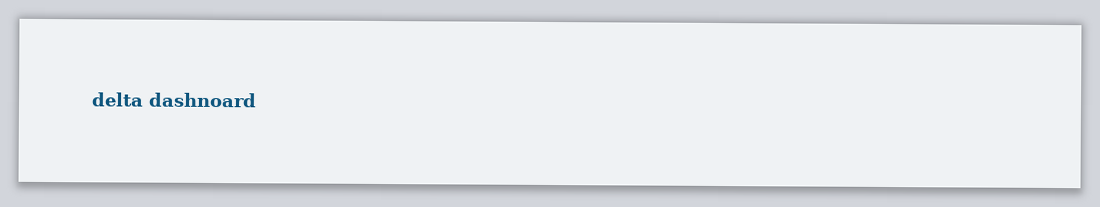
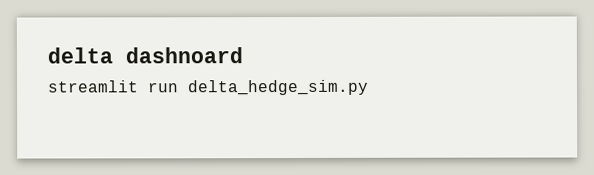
(257, 100) none -> [47,79,369,96] // streamlit run delta_hedge_sim.py

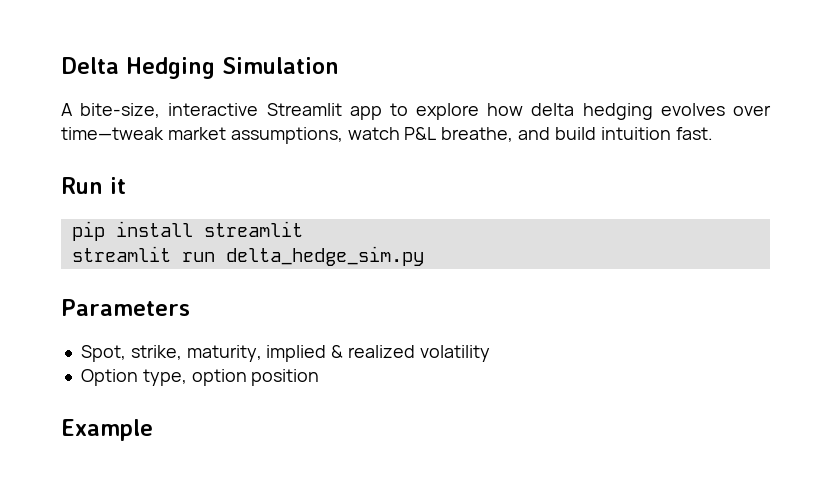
[47,47,243,64] [47,79,369,96] delta dashnoard // streamlit run delta_hedge_sim.py -> [61,57,339,79] [61,103,771,120] [61,127,713,144] [61,177,126,194] [71,221,303,241] [71,246,424,266] [61,299,190,316] [80,345,490,362] [80,369,320,386] [61,419,153,441] Delta Hedging Simulation // A bite-size, interactive Streamlit app to explore how delta hedging evolves over time—tweak market assumptions, watch P&L breathe, and build intuition fast. // Run it // pip install streamlit // streamlit run delta_hedge_sim.py // Parameters // Spot, strike, maturity, implied & realized volatility // Option type, option position // Example

